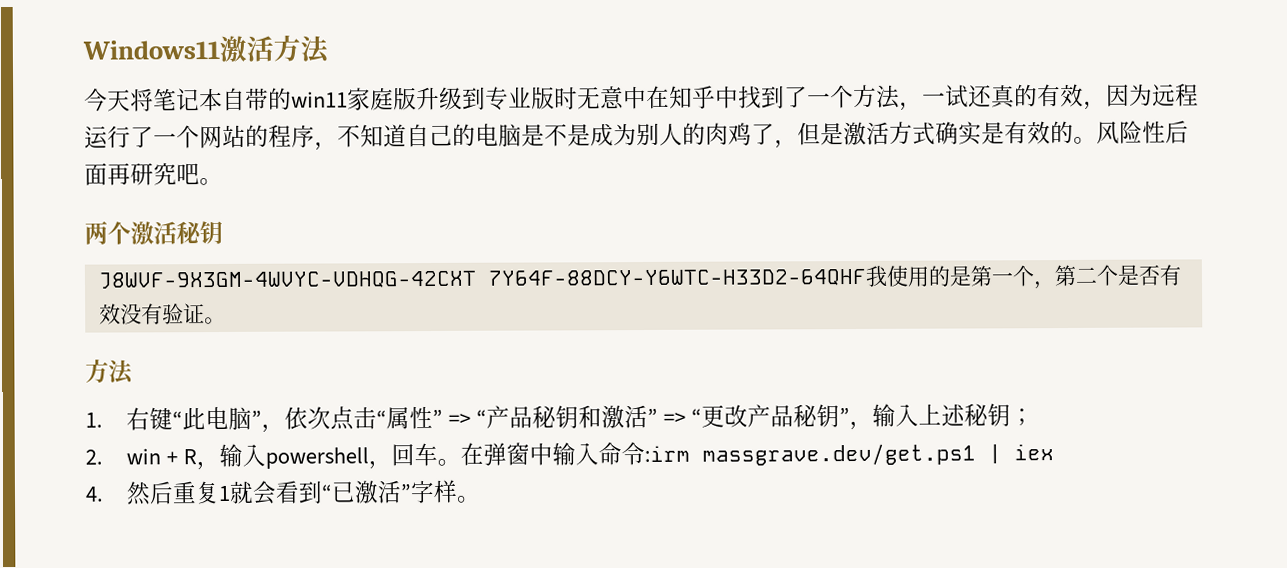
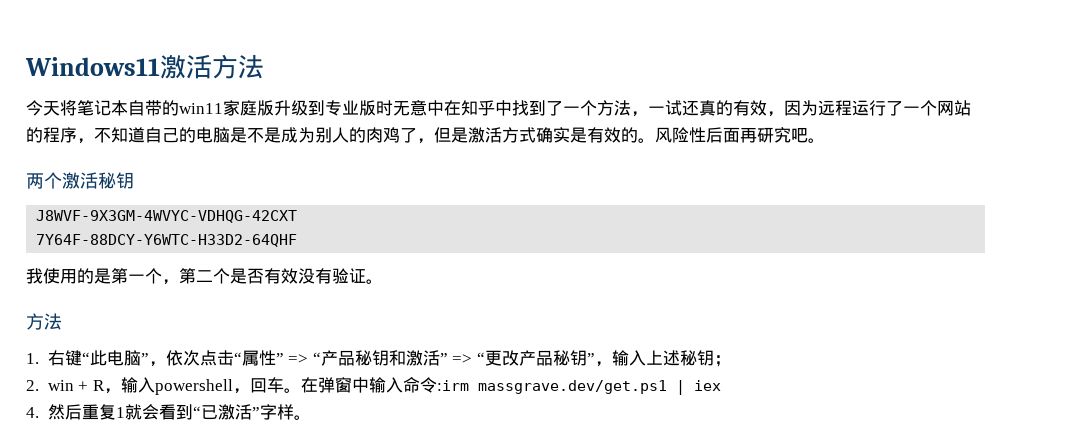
(477, 279) none -> (298, 216) //
(867, 277) none -> (298, 240) //

